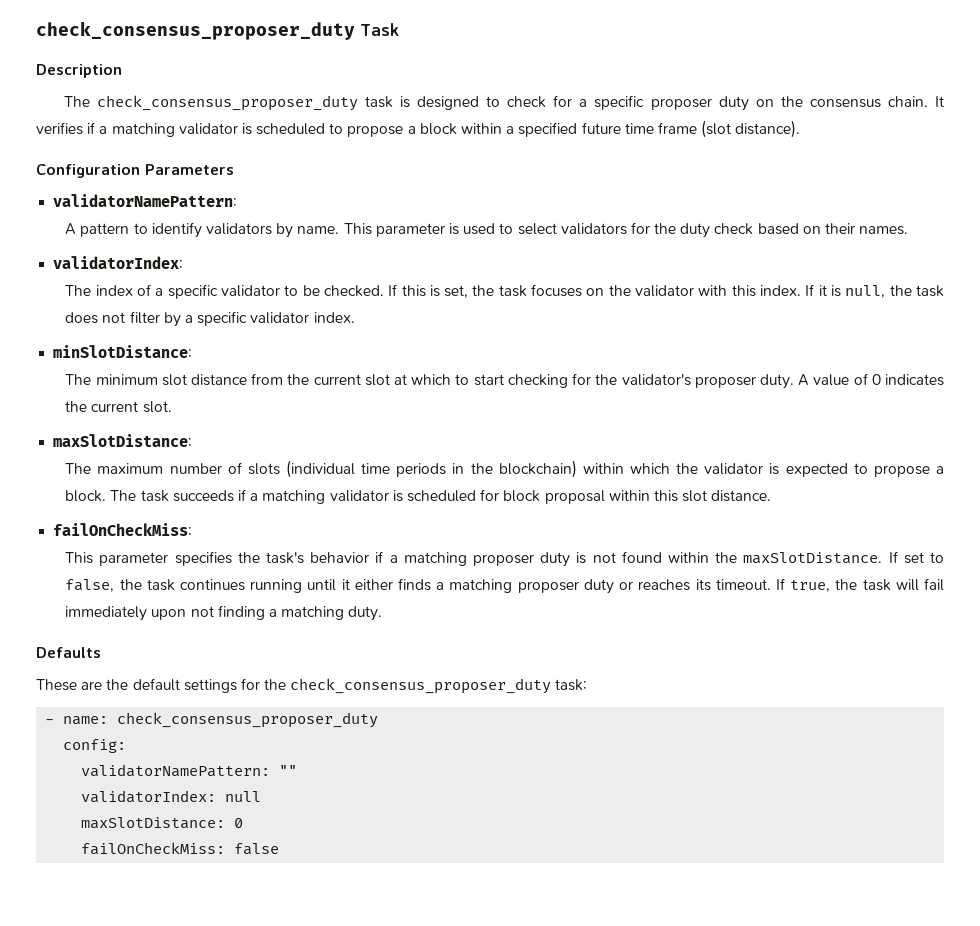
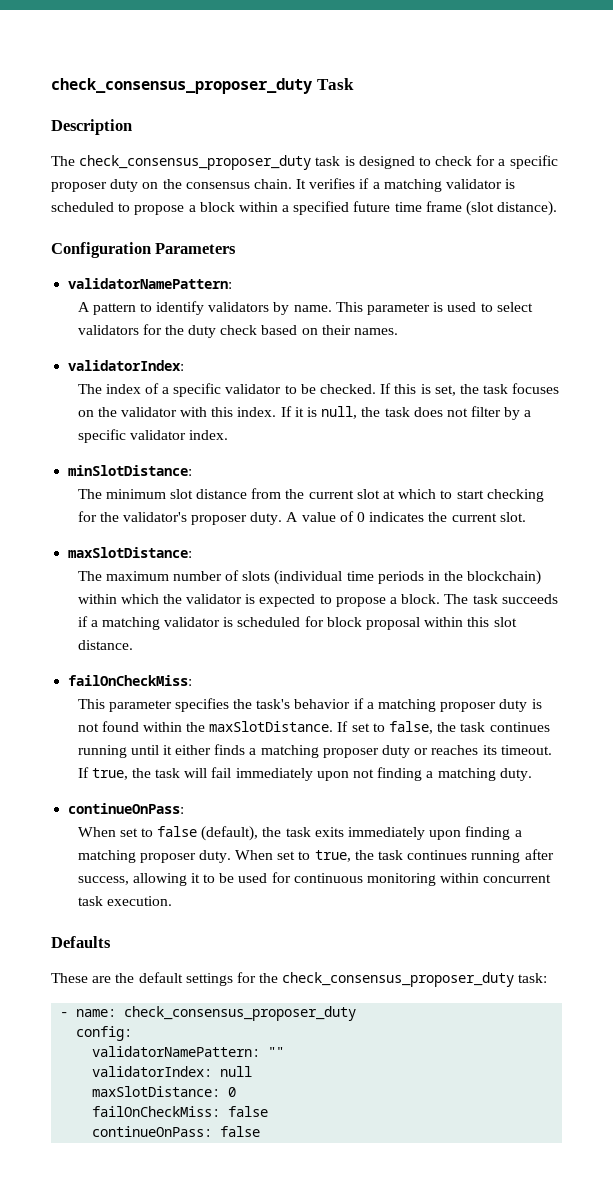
(383, 613) none -> [68,803,185,814] [77,826,522,841] [77,849,554,863] [77,872,552,886] [77,896,172,906] // continueOnPass: // When set to false (default), the task exits immediately upon finding a matching proposer duty. When set to true, the task continues running after success, allowing it to be used for continuous monitoring within concurrent task execution.
(280, 849) none -> [92,1126,261,1137] // continueOnPass: false

